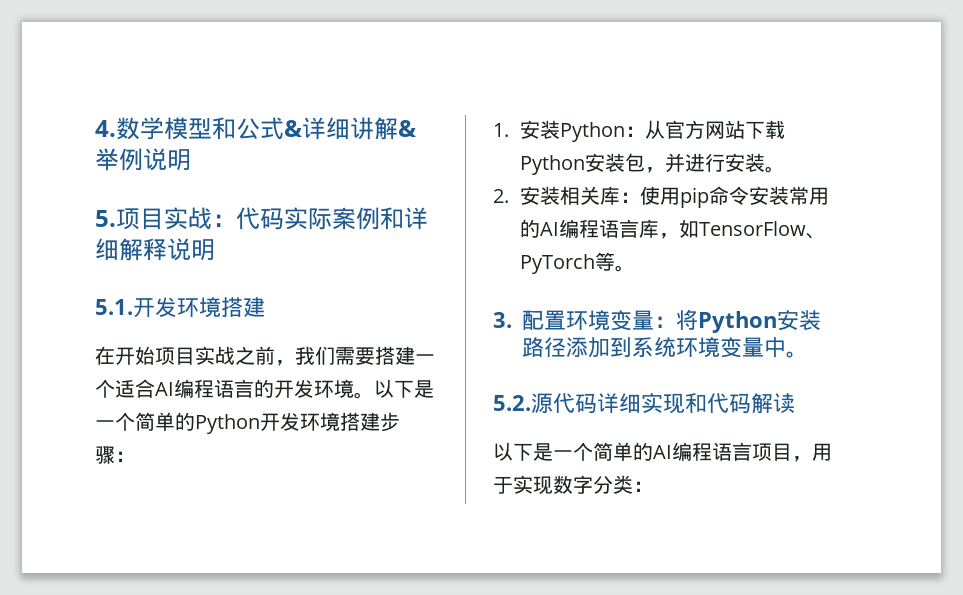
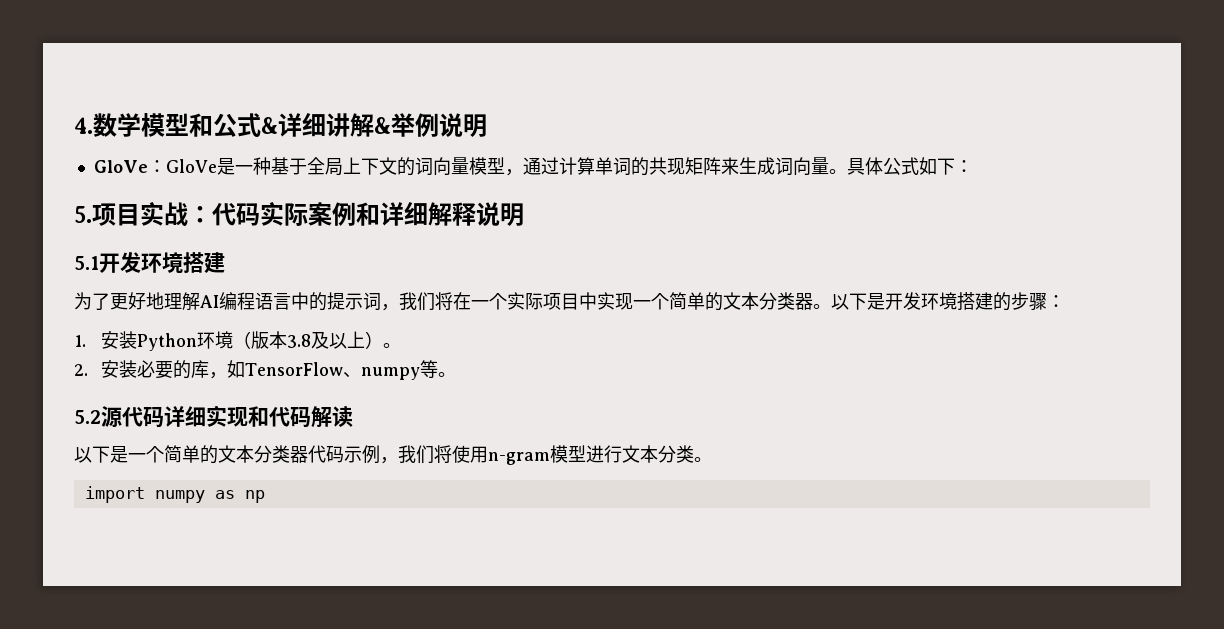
(191, 160) none -> [93,157,973,176] // GloVe：GloVe是一种基于全局上下文的词向量模型，通过计算单词的共现矩阵来生成词向量。具体公式如下：
[95,299,133,315] 5.1. -> [74,256,99,270] 5.1
[95,346,435,366] [95,379,434,399] [95,412,380,434] 在开始项目实战之前，我们需要搭建一个适合AI编程语言的开发环境。以下是一个简单的Python开发环境搭建 -> [74,292,1011,311] 为了更好地理解AI编程语言中的提示词，我们将在一个实际项目中实现一个简单的文本分类器。以下是开发环境搭建的
[624,120,785,139] [519,153,785,175] [493,186,829,208] [519,219,639,238] ：从官方网站下载Python安装包，并进行安装。 // 2.安装相关库：使用pip命令安装常用的AI编程语言 -> [197,331,402,349] [74,360,192,379] 环境（版本3.8及以上）。 // 2.安装必要的
[519,254,595,274] PyTorch -> [361,367,421,380] numpy
[493,309,821,333] [522,337,808,358] [493,395,531,411] 3.配置环境变量：将Python安装路径添加到系统环境变量中。 // 5.2. -> [74,410,101,424] 5.2
[653,442,832,462] [493,475,653,495] AI编程语言项目，用于实现数字分类： -> [218,445,712,465] [84,486,265,503] 文本分类器代码示例，我们将使用n-gram模型进行文本分类。 // import numpy as np

